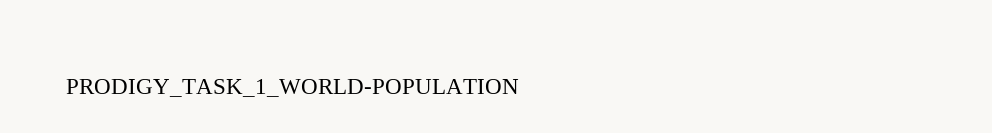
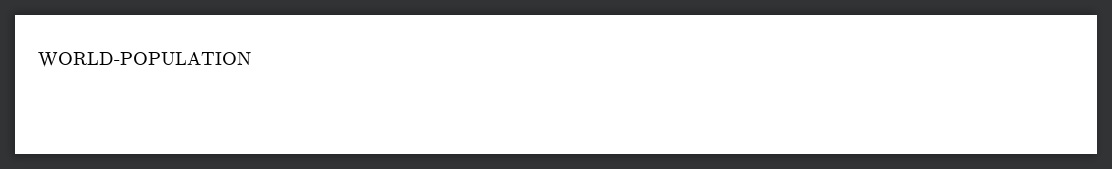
[66,79,519,97] PRODIGY_TASK_1_WORLD-POPULATION -> [38,52,251,68] WORLD-POPULATION

